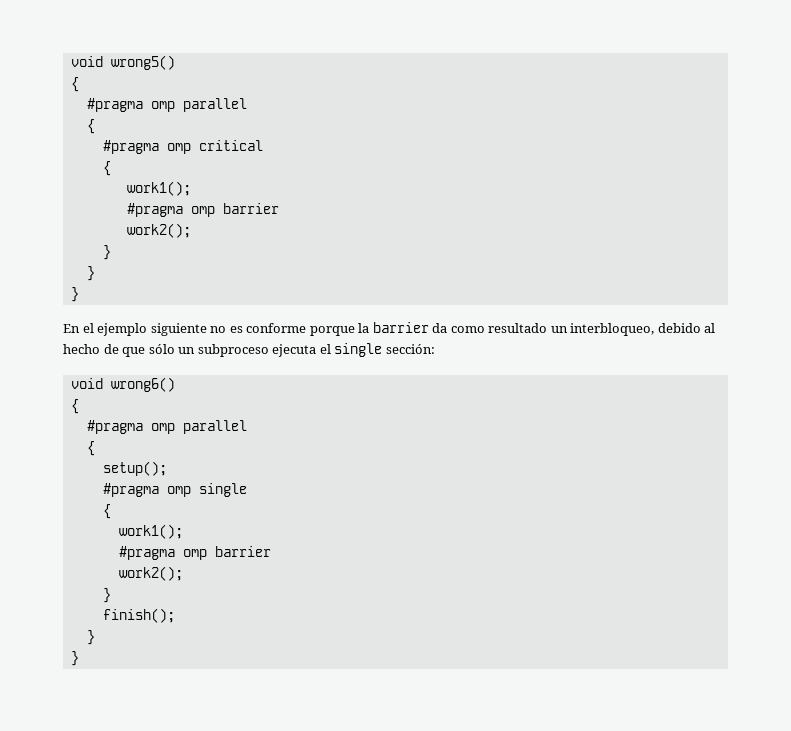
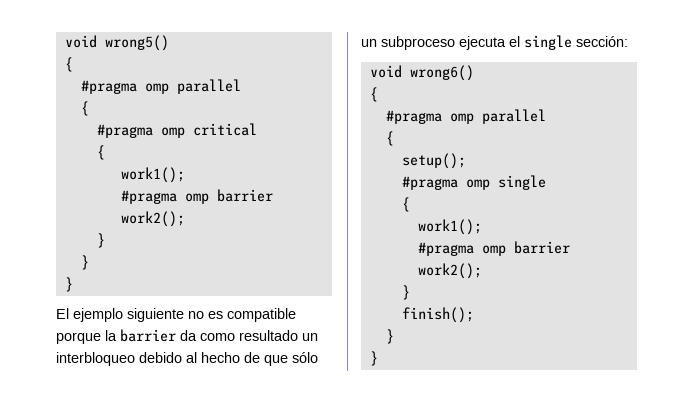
[63,323,94,333] En el -> [56,308,69,319] El
[246,323,307,333] conforme -> [227,308,296,322] compatible
[570,323,655,336] interbloqueo, -> [56,352,135,366] interbloqueo

